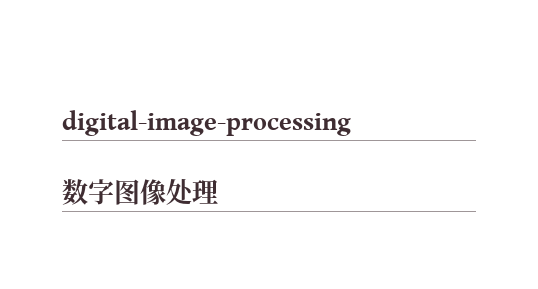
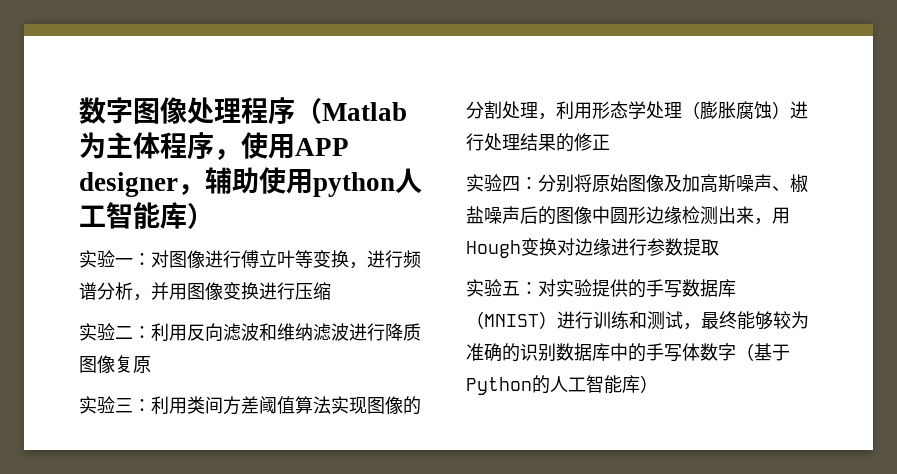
[62,110,351,136] digital-image-processing // -> (79, 110) none
(218, 191) none -> [241,97,407,125] [79,132,349,160] [79,167,422,197] [79,202,214,229] [79,250,421,269] [79,282,331,301] [79,323,421,341] [79,355,151,373] [79,396,421,415] [466,101,808,120] [466,133,610,152] [466,174,808,193] [466,206,790,225] [466,238,719,258] [466,279,736,298] [466,311,809,330] [466,343,790,362] [466,375,658,395] 程序（Matlab为主体程序，使用APP designer，辅助使用python人工智能库） // 实验一：对图像进行傅立叶等变换，进行频谱分析，并用图像变换进行压缩 // 实验二：利用反向滤波和维纳滤波进行降质图像复原 // 实验三：利用类间方差阈值算法实现图像的分割处理，利用形态学处理（膨胀腐蚀）进行处理结果的修正 // 实验四：分别将原始图像及加高斯噪声、椒盐噪声后的图像中圆形边缘检测出来，用Hough变换对边缘进行参数提取 // 实验五：对实验提供的手写数据库（MNIST）进行训练和测试，最终能够较为准确的识别数据库中的手写体数字（基于Python的人工智能库）

